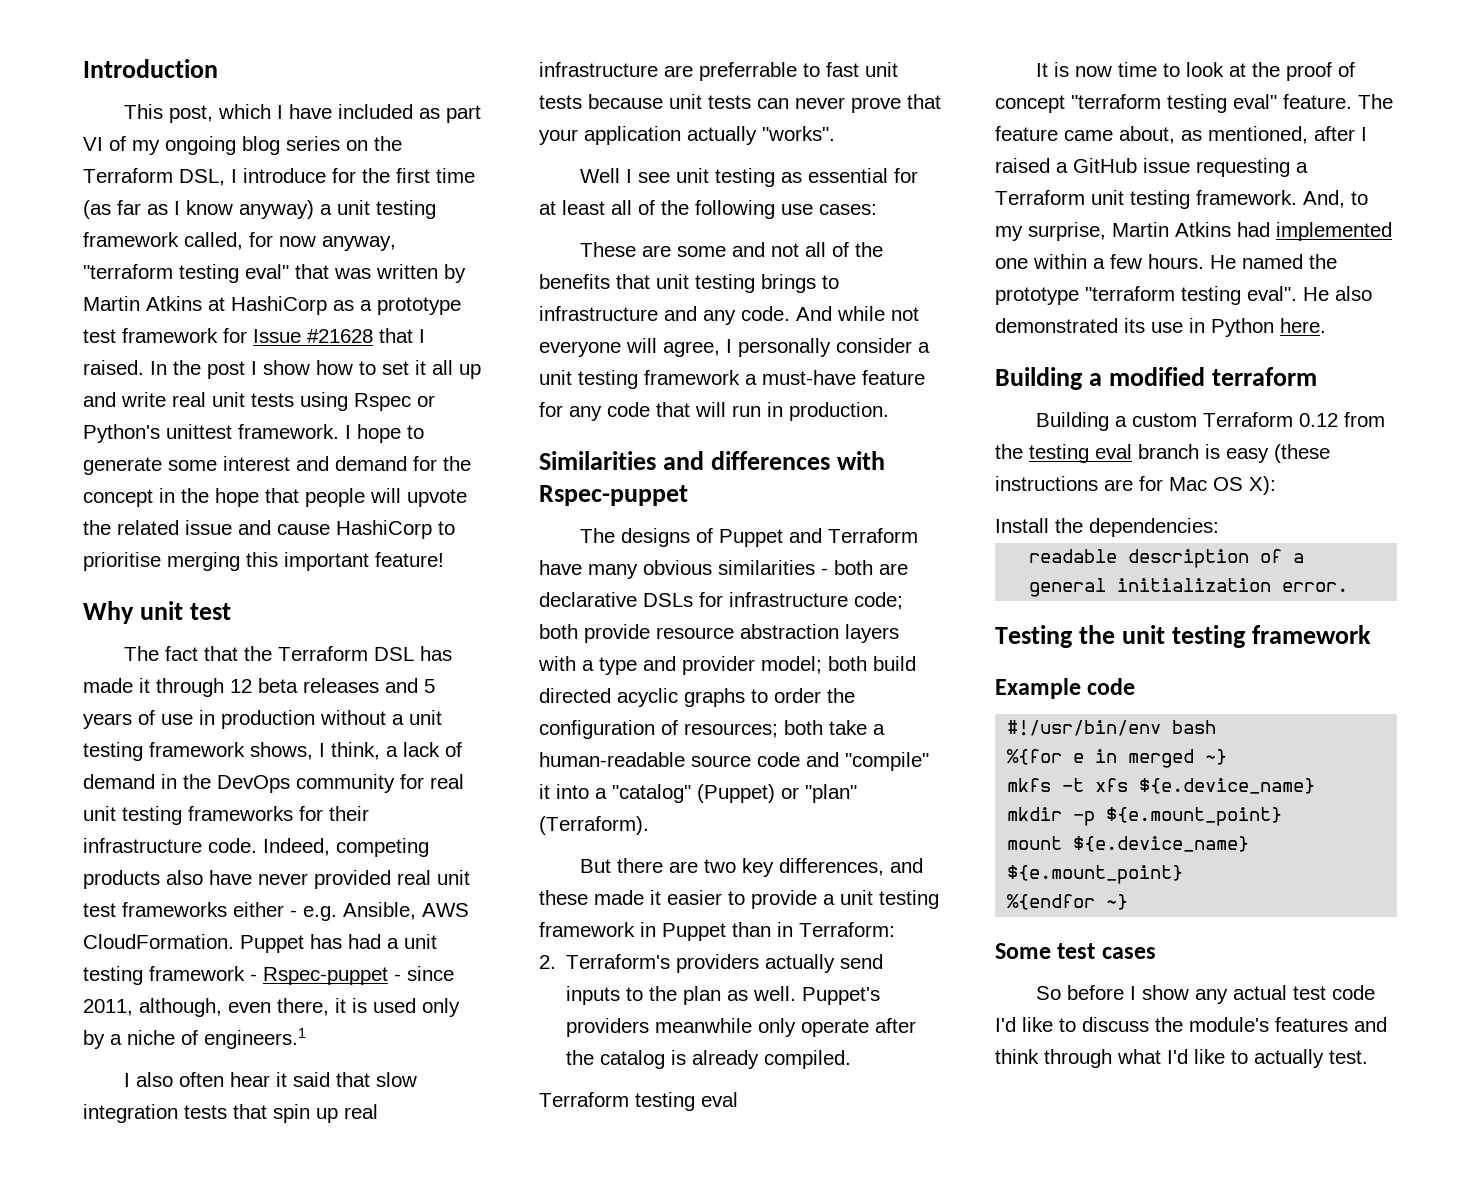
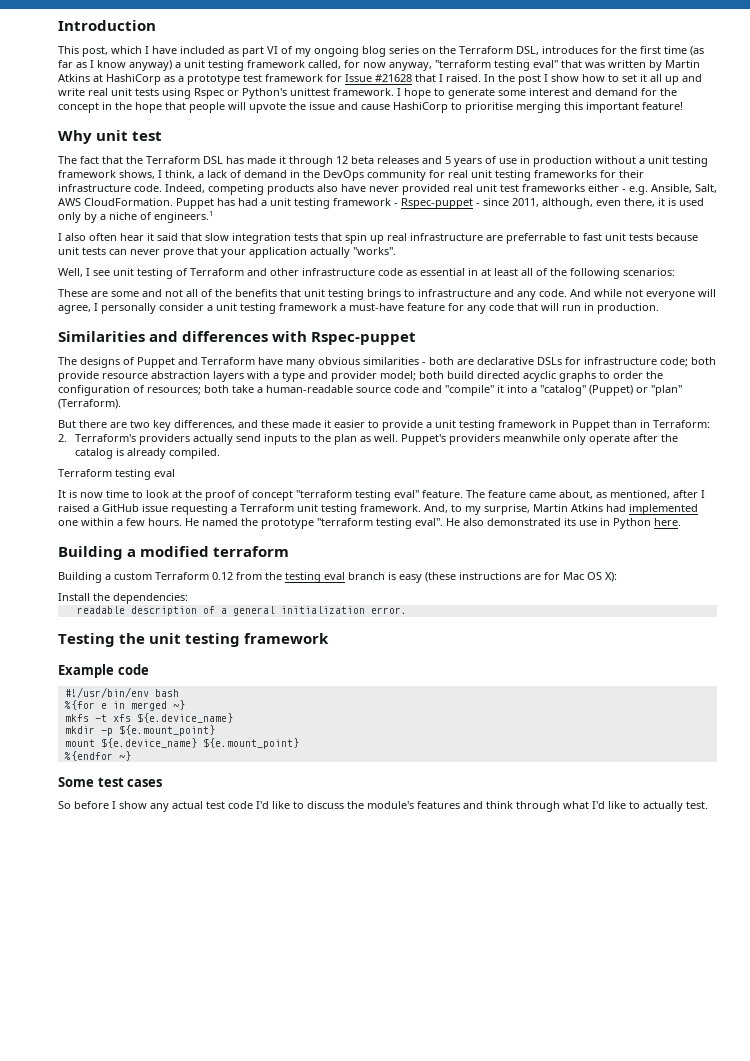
[231,168,326,183] I introduce -> [542,46,598,54] introduces
[117,520,179,535] related -> (306, 106) none
(416, 911) none -> [695,184,717,193] Salt,
[580,168,621,183] Well -> [58,268,83,277] Well,
(776, 177) none -> [176,268,403,276] of Terraform and other infrastructure code
[894,168,919,183] for -> [468,268,478,276] in
[781,204,877,215] use cases: -> [623,268,675,276] scenarios:

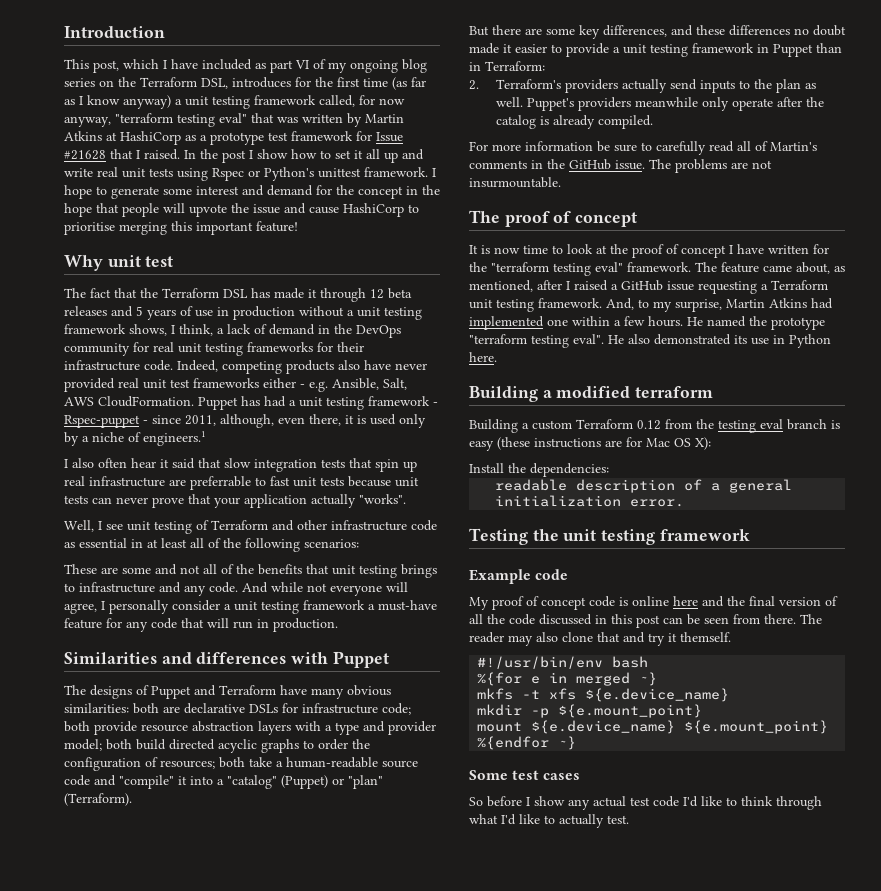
[311,332,417,345] Rspec-puppet -> [332,651,389,668] Puppet
[363,357,426,365] similarities - -> [64,703,129,713] similarities:
[130,420,150,428] two -> [546,28,575,35] some
(289, 424) none -> [729,25,846,36] differences no doubt
[58,469,175,480] Terraform testing eval -> [469,141,817,155] [469,159,772,173] [469,177,561,188] [469,210,638,227] For more information be sure to carefully read all of Martin's comments in the GitHub issue. The problems are not insurmountable. // The proof of concept
[296,490,463,501] "terraform testing eval" feature. -> [729,244,829,254] [469,262,691,276] I have written for the "terraform testing eval" framework.
(149, 669) none -> [469,596,838,610] [469,614,822,628] [469,632,731,646] // My proof of concept code is online here and the final version of all the code discussed in this post can be seen from there. The reader may also clone that and try it themself.
[307,801,483,809] discuss the module's features and -> (737, 801) none

